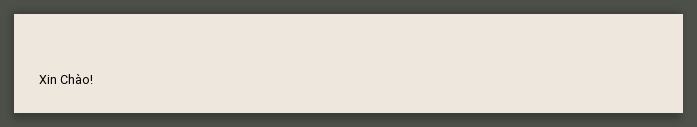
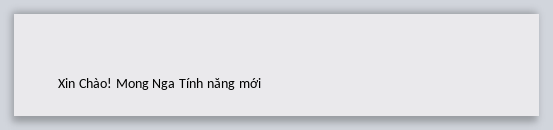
(94, 78) none -> [115,78,261,90] Mong Nga Tính năng mới

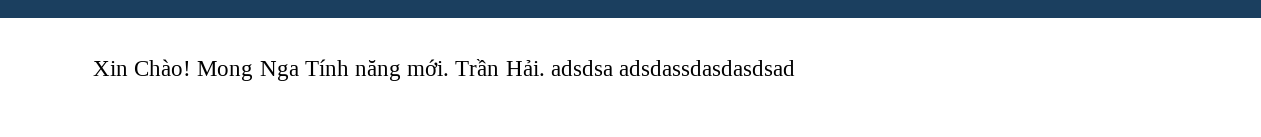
[238,78,261,88] mới -> [407,59,796,76] mới. Trần Hải. adsdsa adsdassdasdasdsad

